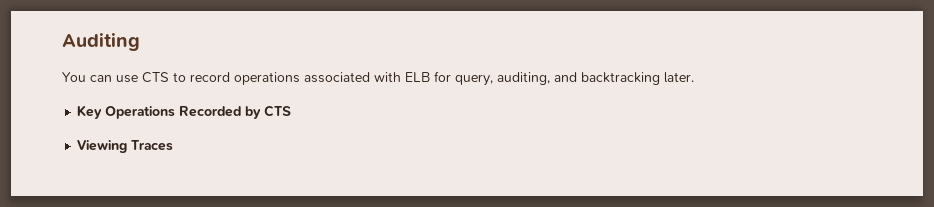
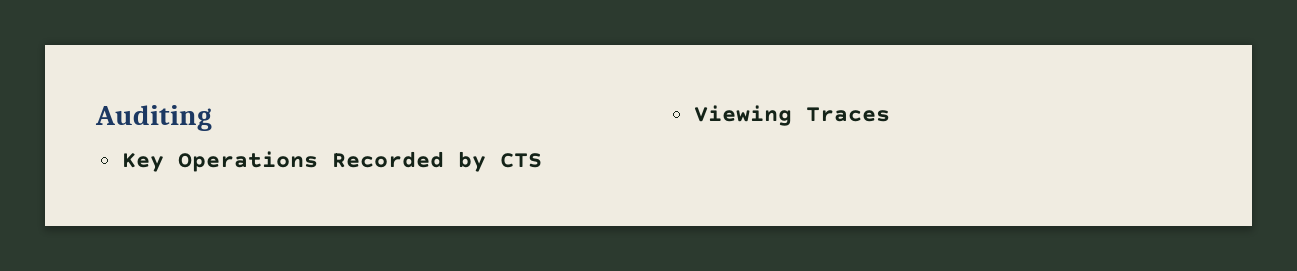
[62,71,694,86] // You can use CTS to record operations associated with ELB for query, auditing, and backtracking later. -> (212, 118) none

